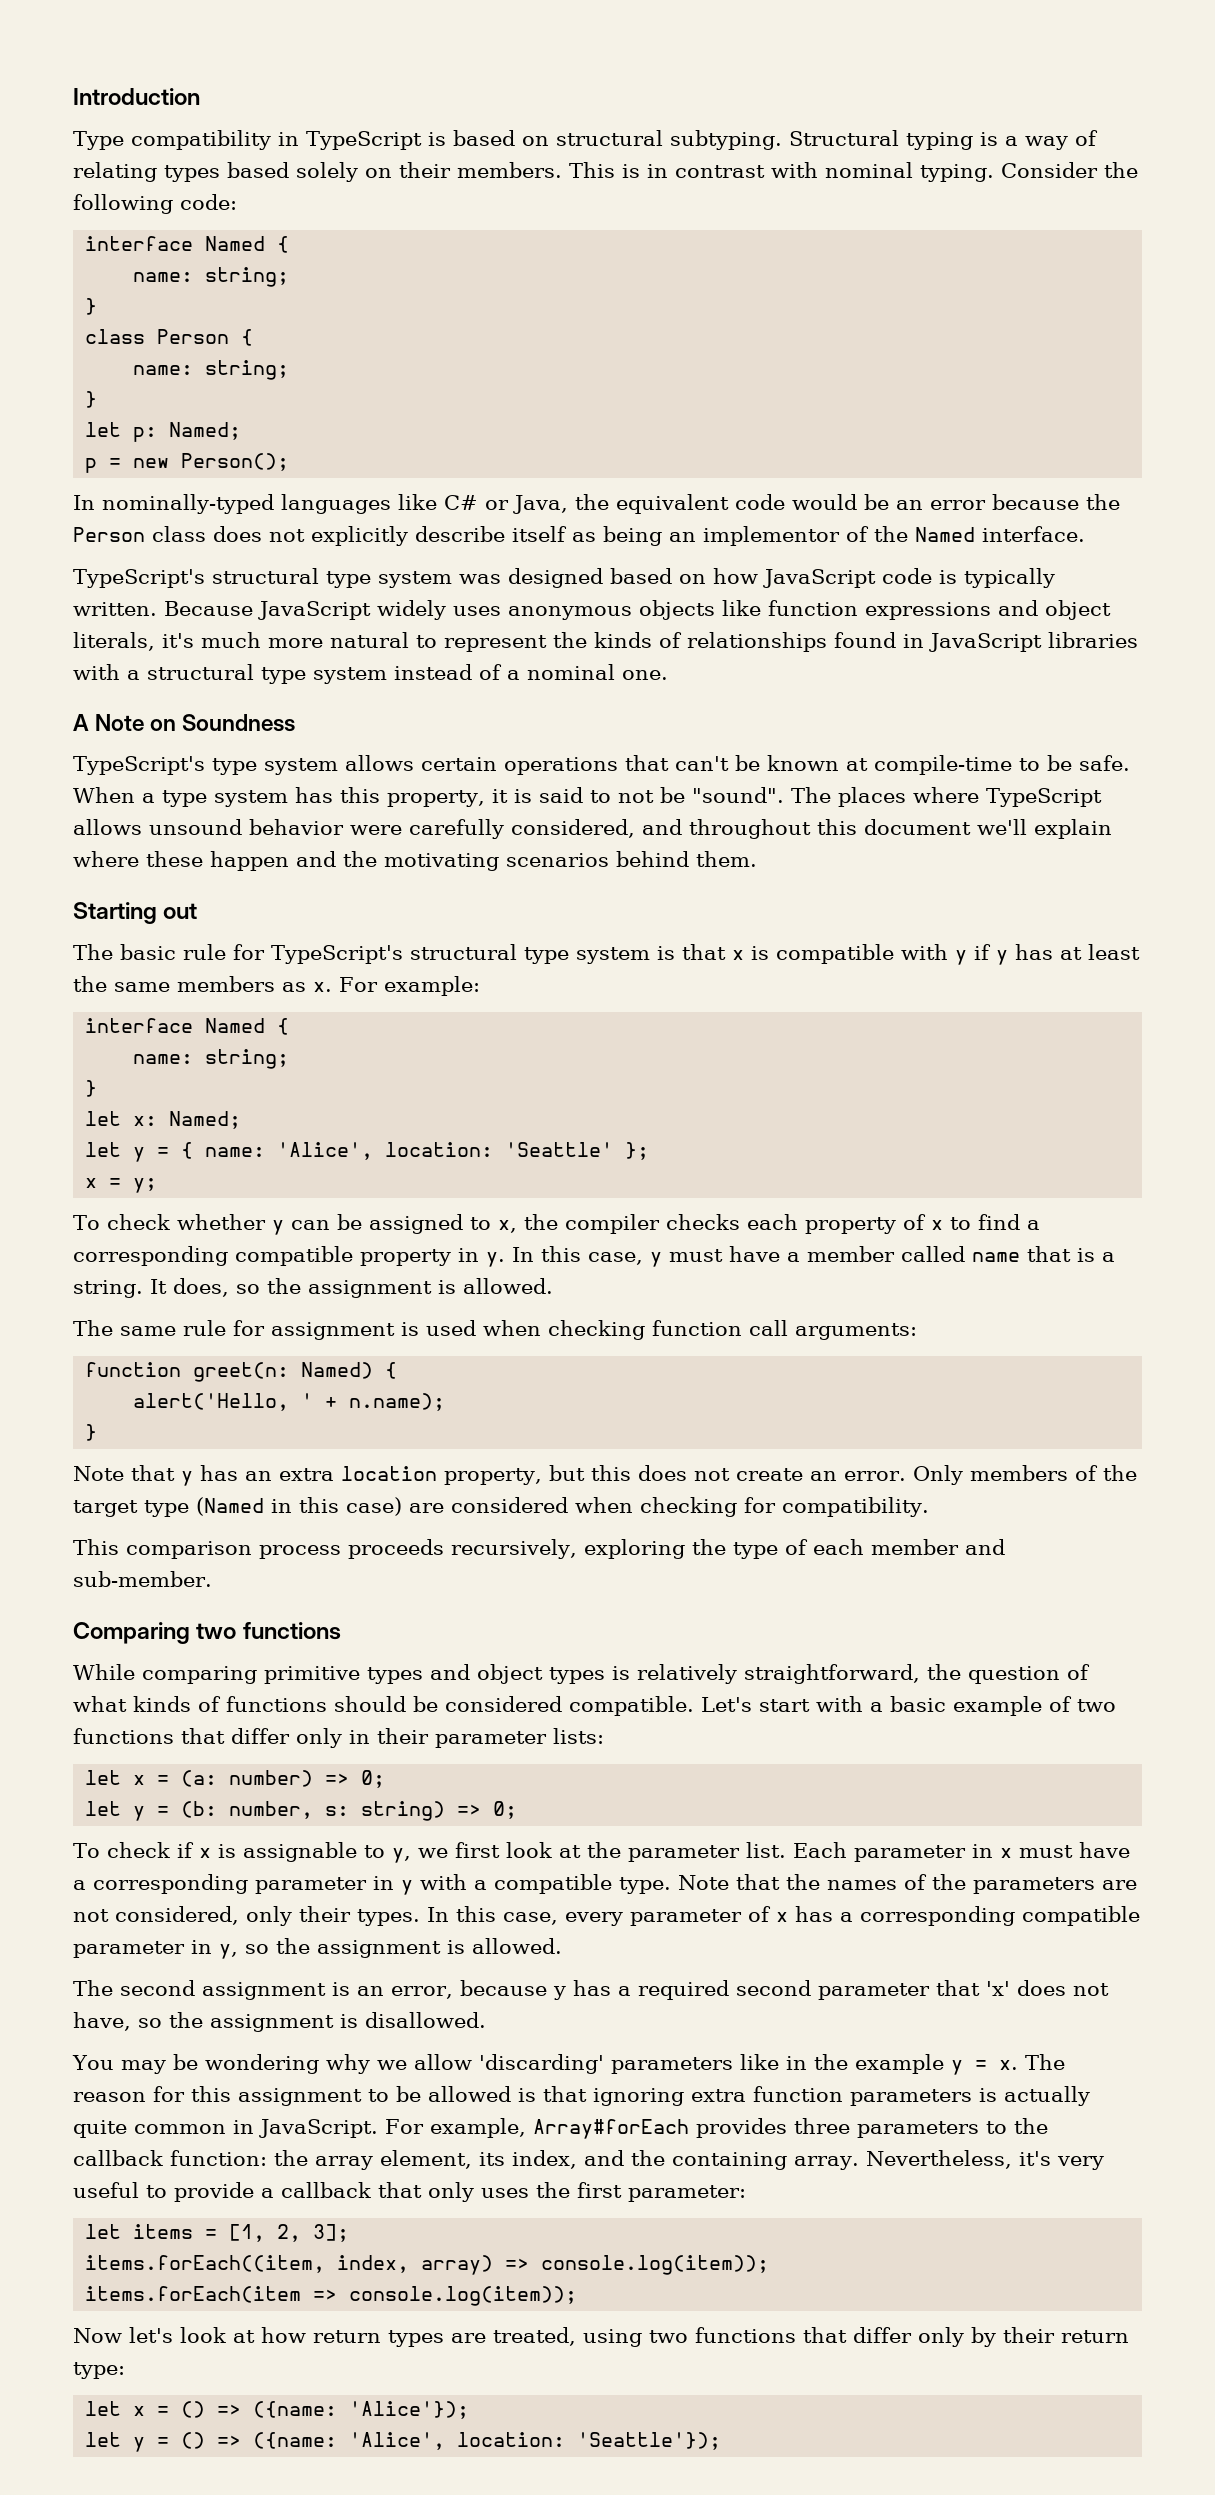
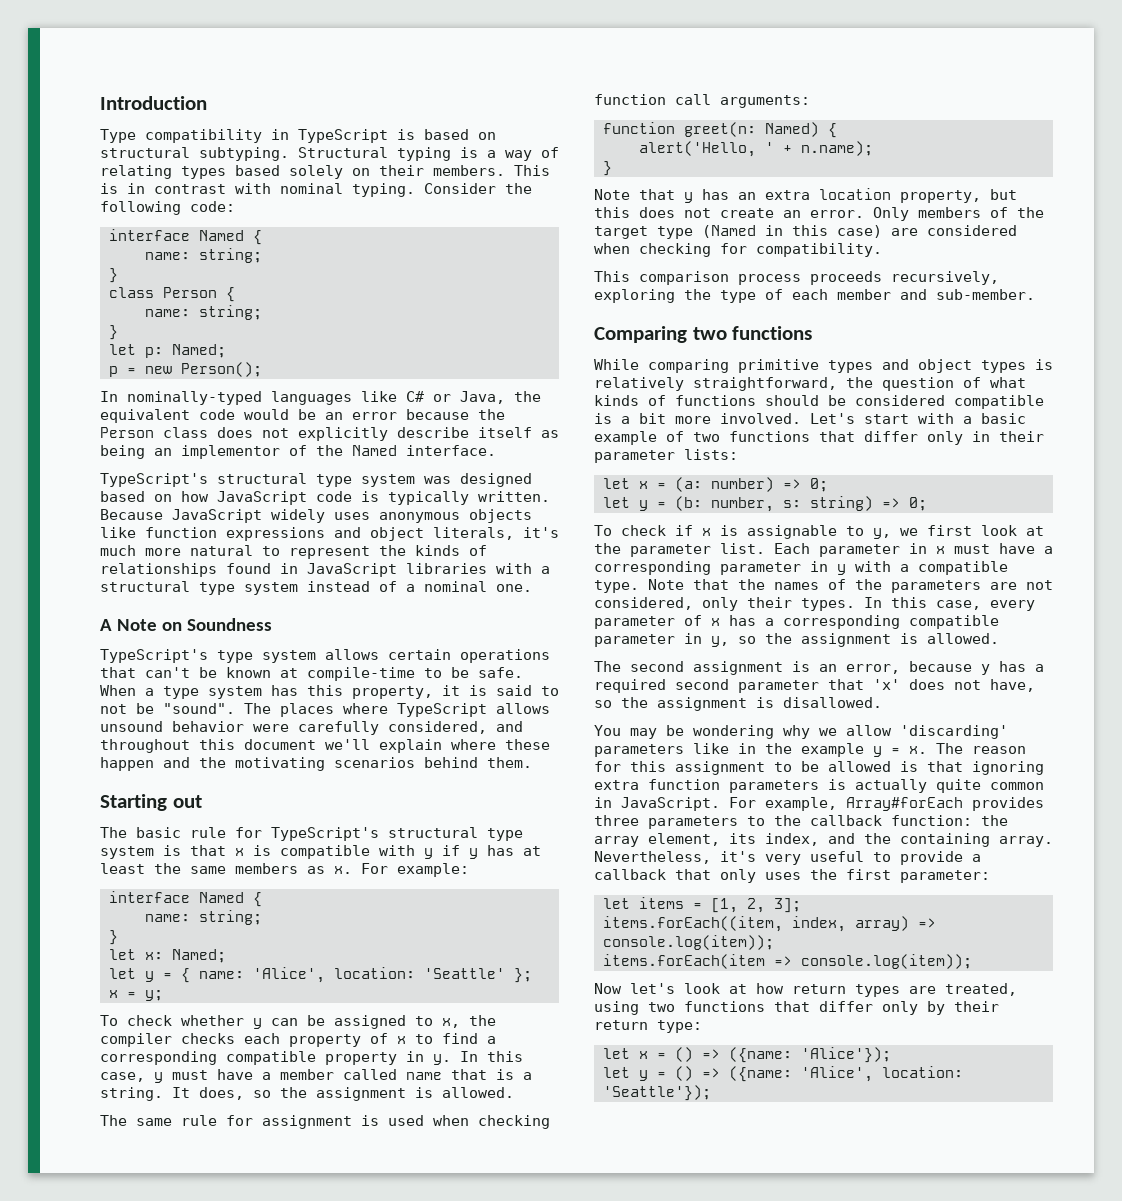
[569,1696,694,1716] compatible. -> [954,395,1044,409] [594,413,801,424] compatible is a bit more involved.

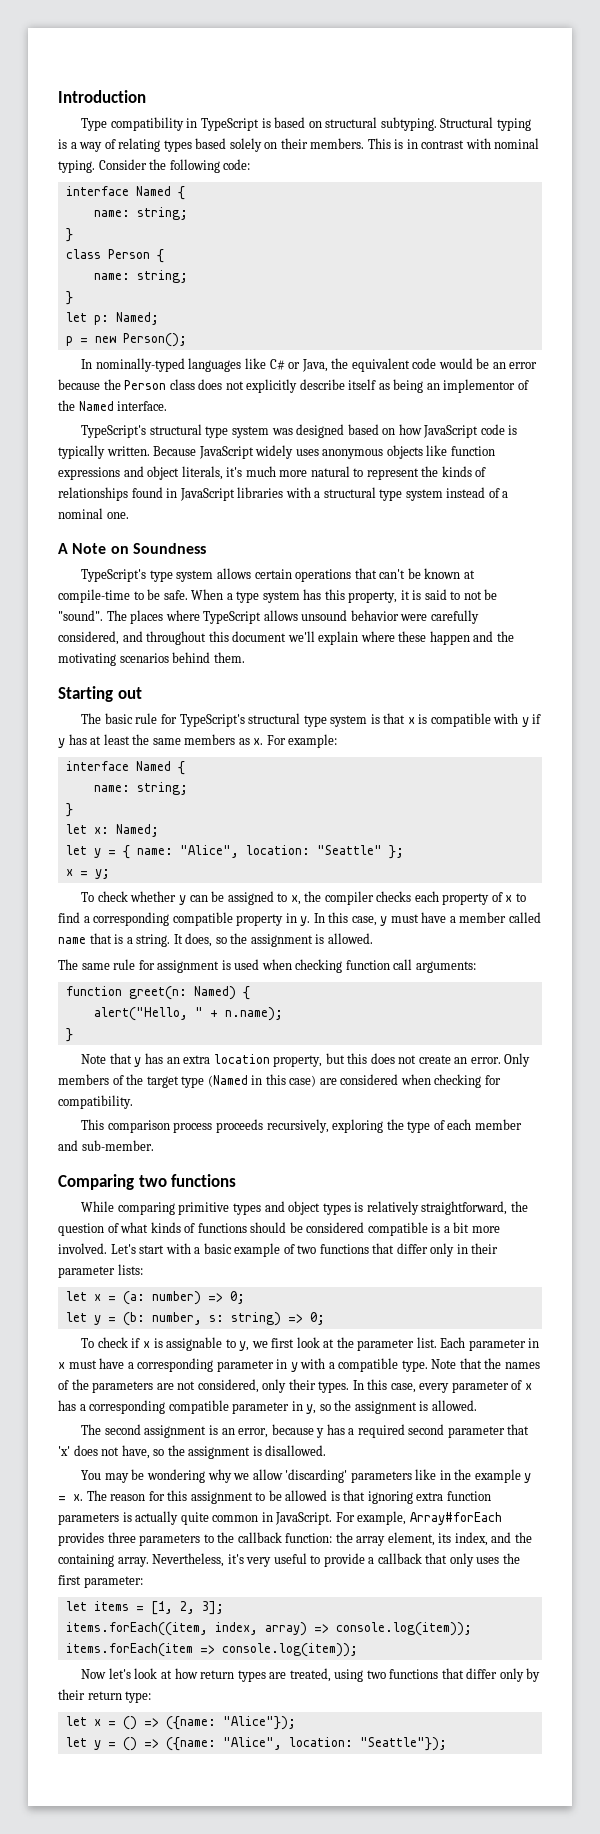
[252,967,505,983] 'Alice', location: 'Seattle' -> [179,845,382,858] "Alice", location: "Seattle"
[638,141,774,157] alert('Hello, ' -> [93,1007,203,1021] alert("Hello, "
[800,1047,891,1063] 'Alice'}); -> [222,1716,296,1730] "Alice"});
[800,1066,963,1082] [602,1085,711,1101] 'Alice', location: 'Seattle'}); -> [222,1737,447,1751] "Alice", location: "Seattle"});

